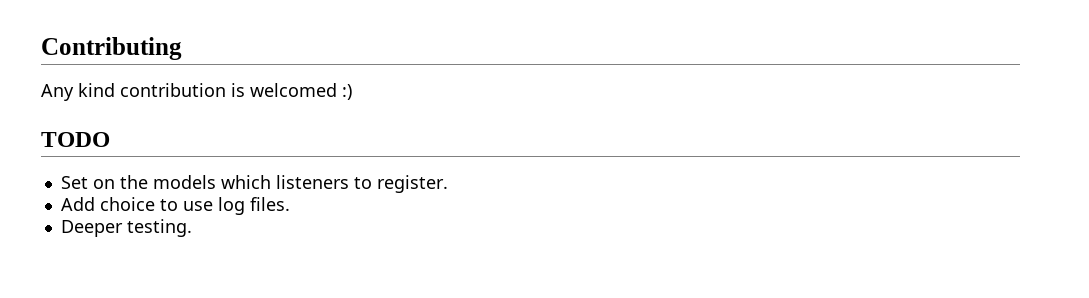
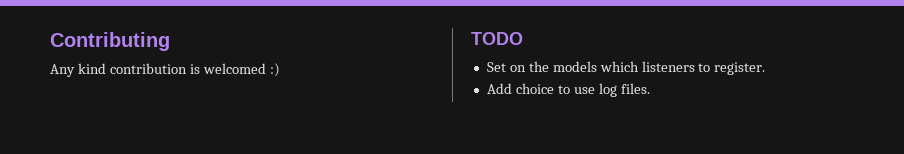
[60,219,192,237] // Deeper testing. -> (650, 88) none

